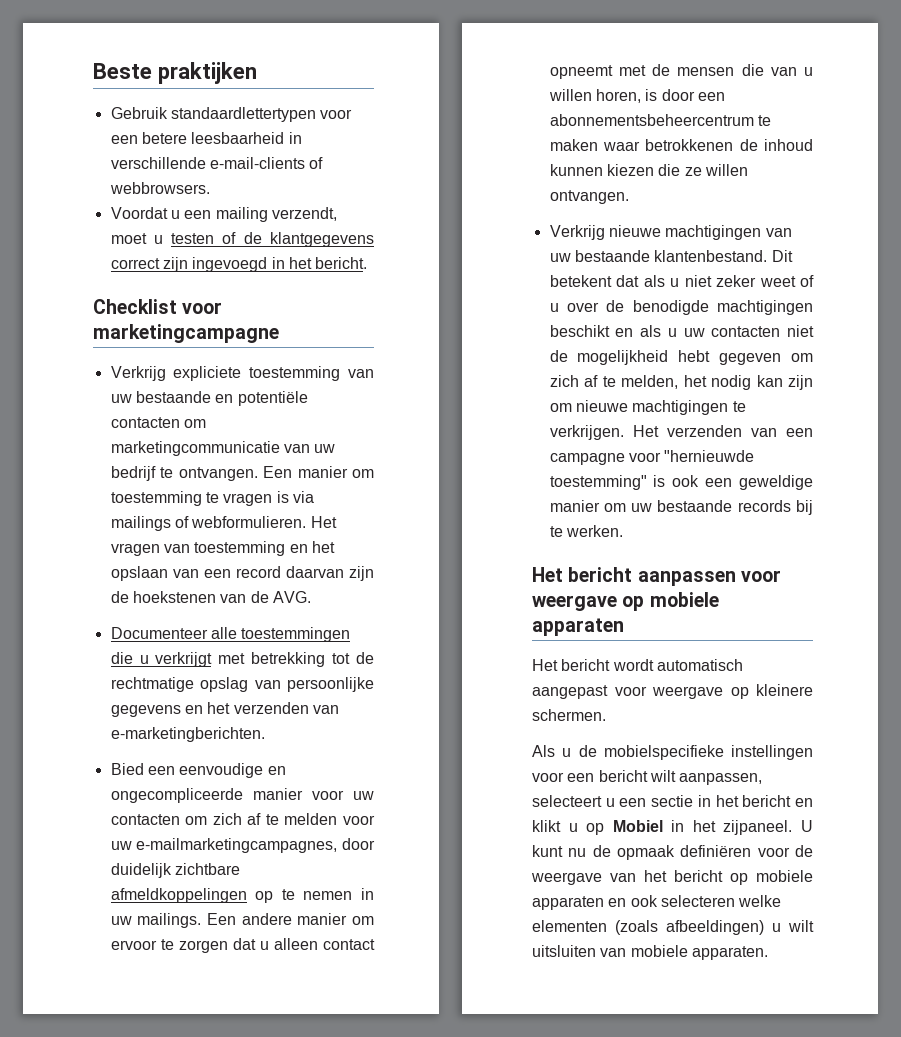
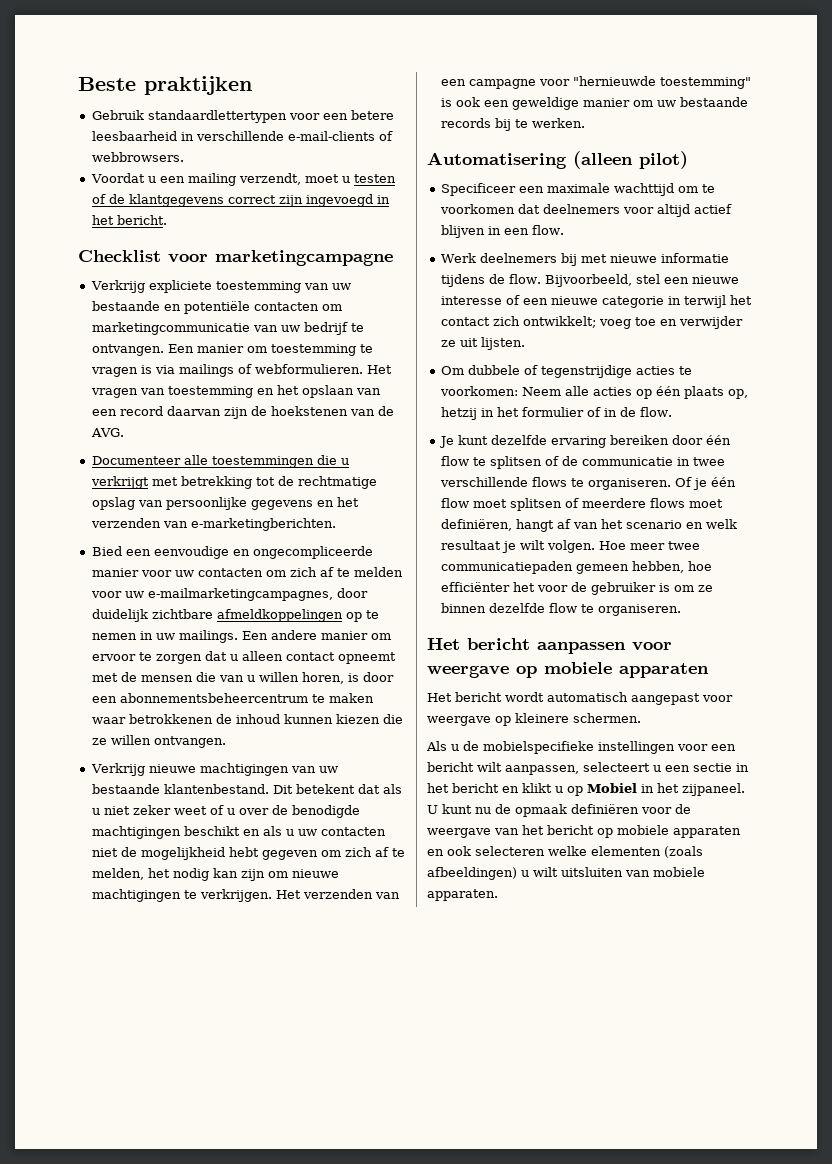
(623, 531) none -> [427,151,688,169] [440,183,715,196] [439,204,732,217] [440,225,564,238] [440,253,729,266] [440,274,739,287] [440,295,752,308] [440,316,743,329] [440,337,525,350] [440,365,692,378] [439,386,748,399] [440,407,672,420] [438,435,731,448] [440,456,725,469] [439,477,736,490] [440,498,723,511] [440,519,737,532] [440,540,700,553] [440,561,712,574] [440,582,713,595] [440,603,681,616] // Automatisering (alleen pilot) // Specificeer een maximale wachttijd om te voorkomen dat deelnemers voor altijd actief blijven in een flow. // Werk deelnemers bij met nieuwe informatie tijdens de flow. Bijvoorbeeld, stel een nieuwe interesse of een nieuwe categorie in terwijl het contact zich ontwikkelt; voeg toe en verwijder ze uit lijsten. // Om dubbele of tegenstrijdige acties te voorkomen: Neem alle acties op één plaats op, hetzij in het formulier of in de flow. // Je kunt dezelfde ervaring bereiken door één flow te splitsen of de communicatie in twee verschillende flows te organiseren. Of je één flow moet splitsen of meerdere flows moet definiëren, hangt af van het scenario en welk resultaat je wilt volgen. Hoe meer twee communicatiepaden gemeen hebben, hoe efficiënter het voor de gebruiker is om ze binnen dezelfde flow te organiseren.

